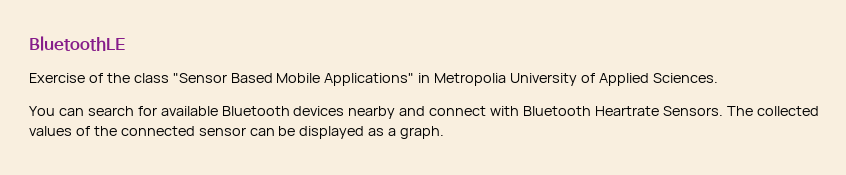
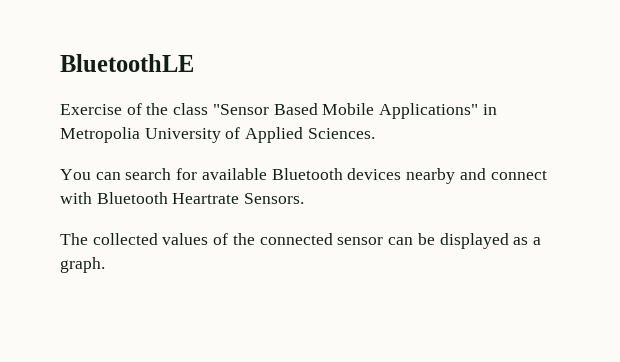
(723, 111) none -> (305, 198) //

